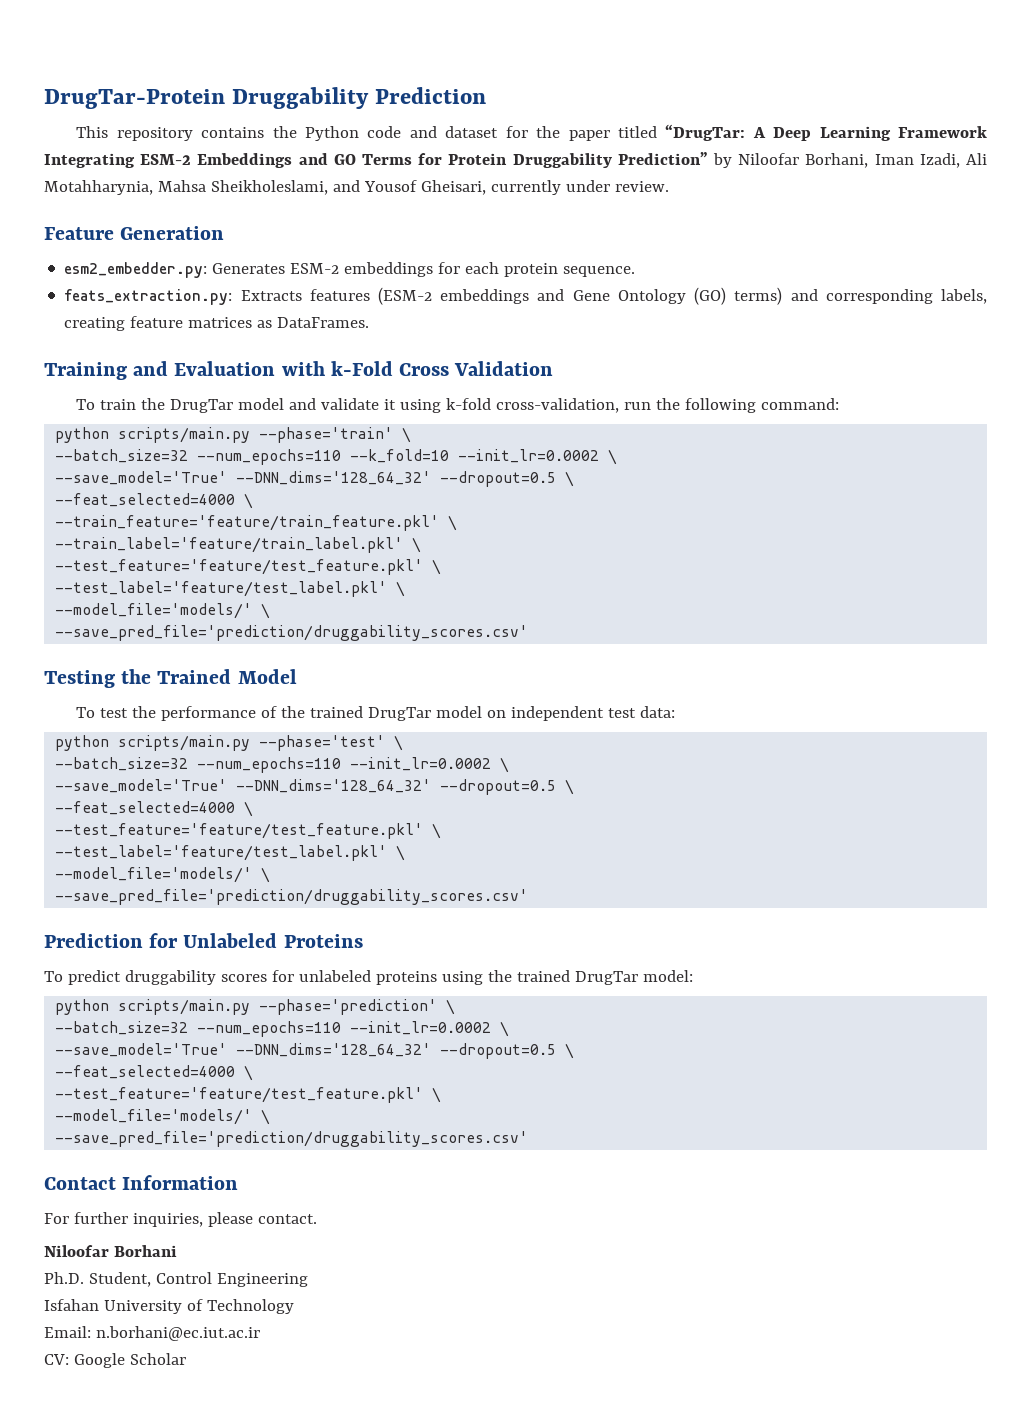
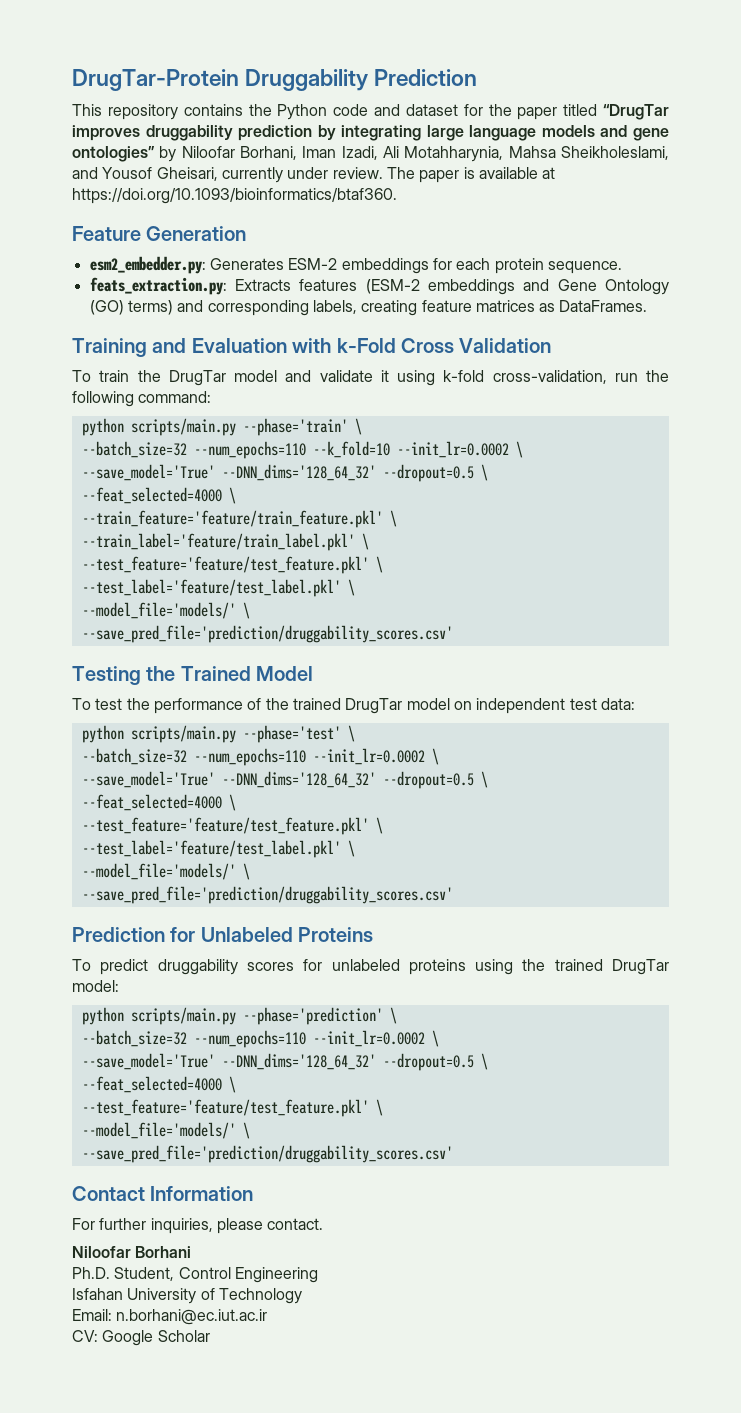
[665,124,987,141] [44,152,708,168] “DrugTar: A Deep Learning Framework Integrating ESM-2 Embeddings and GO Terms for Protein Druggability Prediction” -> [602,104,669,120] [72,125,669,141] [72,146,155,162] “DrugTar improves druggability prediction by integrating large language models and gene ontologies”
(669, 186) none -> [386,167,556,183] [72,188,397,204] The paper is available at https://doi.org/10.1093/bioinformatics/btaf360.

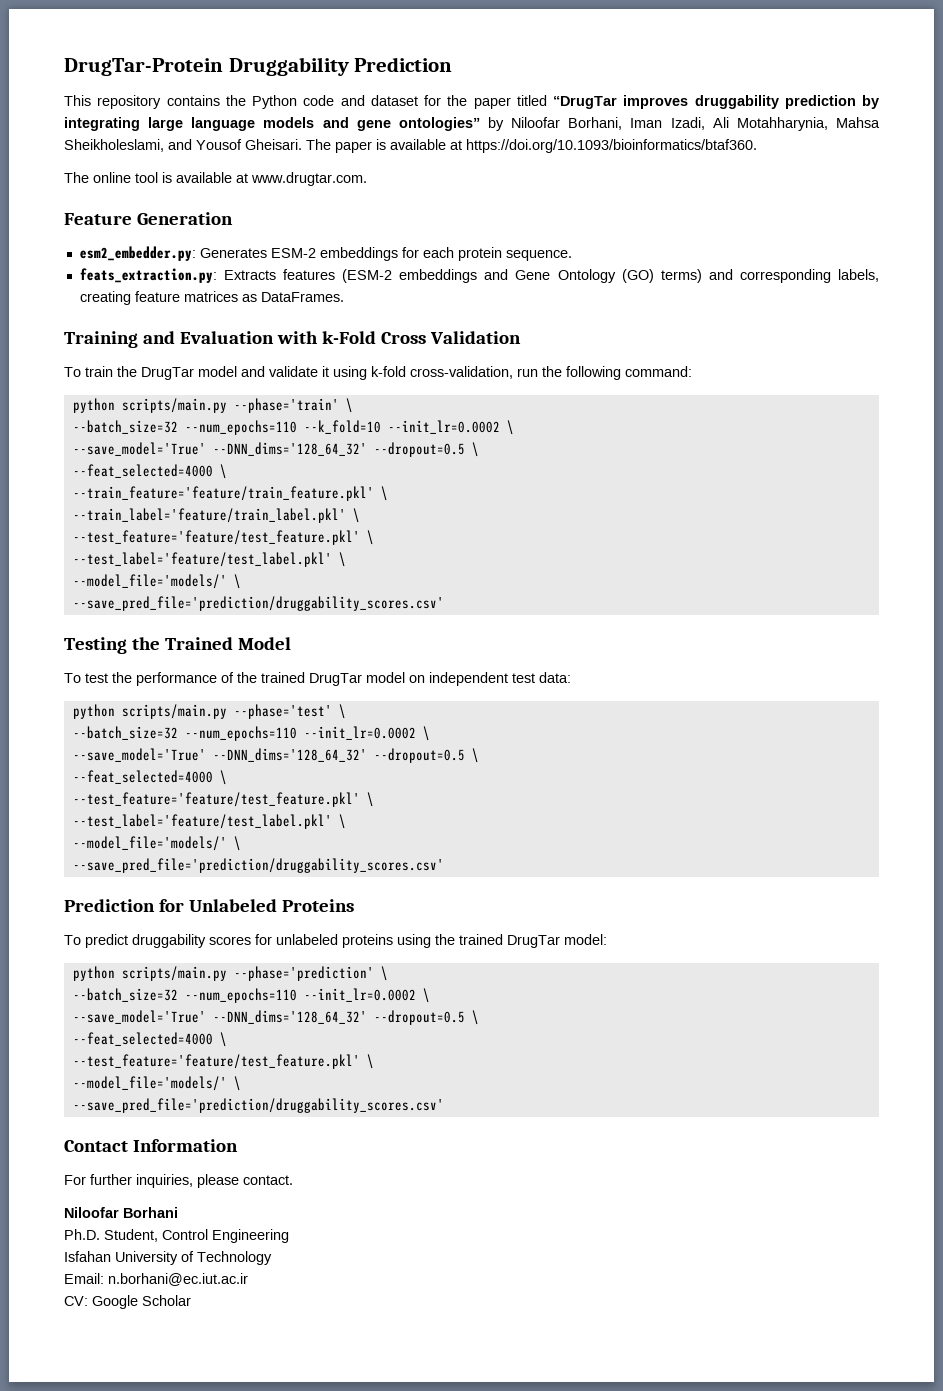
[156,167,383,183] Gheisari, currently under review. -> [245,139,302,150] Gheisari.
(397, 196) none -> [64,172,367,186] // The online tool is available at www.drugtar.com.

